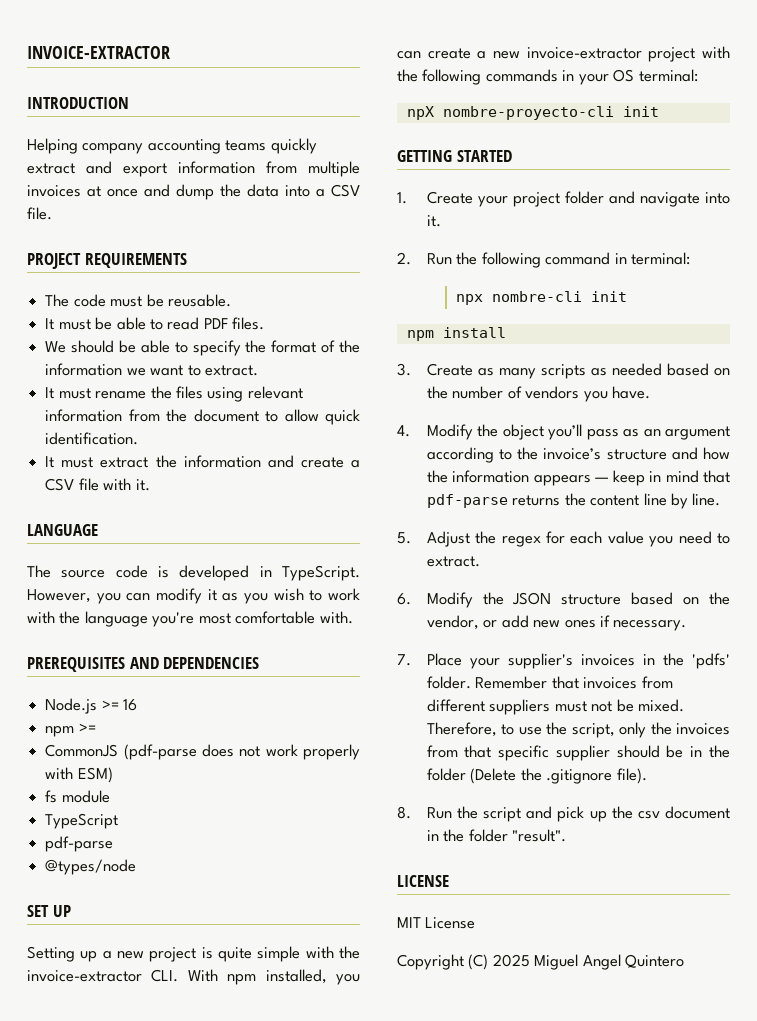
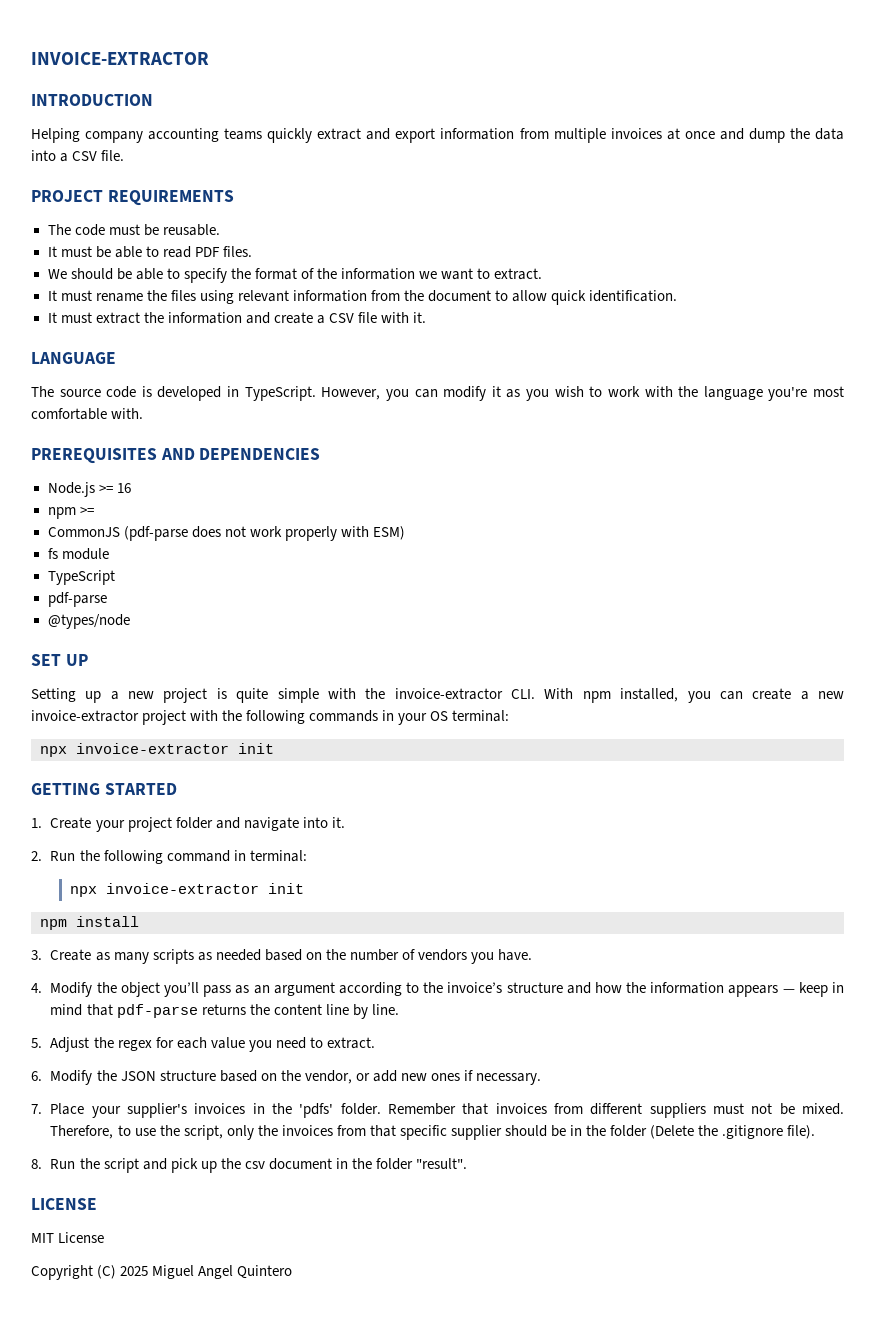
[406,106,614,120] npX nombre-proyecto-cli -> [40,743,229,757] npx invoice-extractor
[492,291,583,302] nombre-cli -> [105,883,259,894] invoice-extractor

